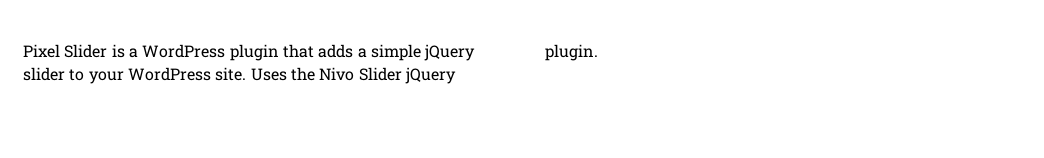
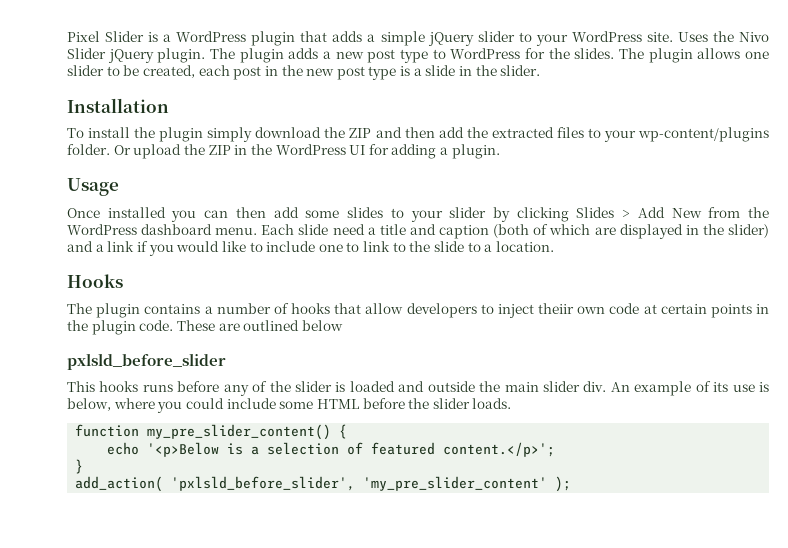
(598, 52) none -> [209,48,769,63] [67,65,541,80] [67,98,169,113] [67,127,769,142] [67,144,500,159] [67,178,119,196] [67,207,769,222] [67,224,770,239] [67,241,554,256] [67,274,123,288] [67,303,769,318] [67,320,343,335] [67,353,226,370] [67,381,770,396] [67,398,512,413] [75,424,348,440] [107,442,556,457] [75,459,84,474] [75,476,572,492] The plugin adds a new post type to WordPress for the slides. The plugin allows one slider to be created, each post in the new post type is a slide in the slider. // Installation // To install the plugin simply download the ZIP and then add the extracted files to your wp-content/plugins folder. Or upload the ZIP in the WordPress UI for adding a plugin. // Usage // Once installed you can then add some slides to your slider by clicking Slides > Add New from the WordPress dashboard menu. Each slide need a title and caption (both of which are displayed in the slider) and a link if you would like to include one to link to the slide to a location. // Hooks // The plugin contains a number of hooks that allow developers to inject theiir own code at certain points in the plugin code. These are outlined below // pxlsld_before_slider // This hooks runs before any of the slider is loaded and outside the main slider div. An example of its use is below, where you could include some HTML before the slider loads. // function my_pre_slider_content() { // echo '<p>Below is a selection of featured content.</p>'; // } // add_action( 'pxlsld_before_slider', 'my_pre_slider_content' );

